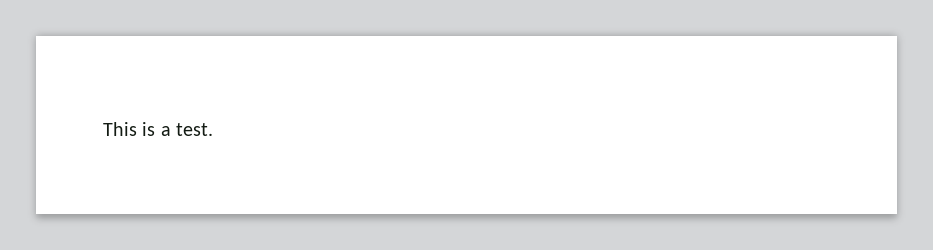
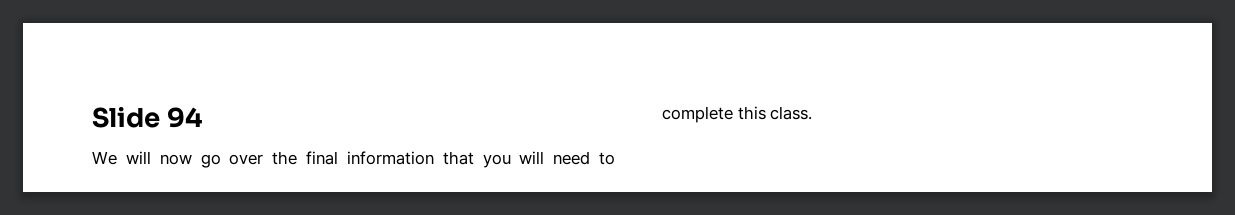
[103,122,214,136] This is a test. -> [92,107,203,128] [92,151,615,168] [662,106,813,123] Slide 94 // We will now go over the final information that you will need to complete this class.

